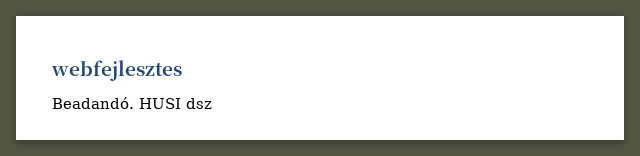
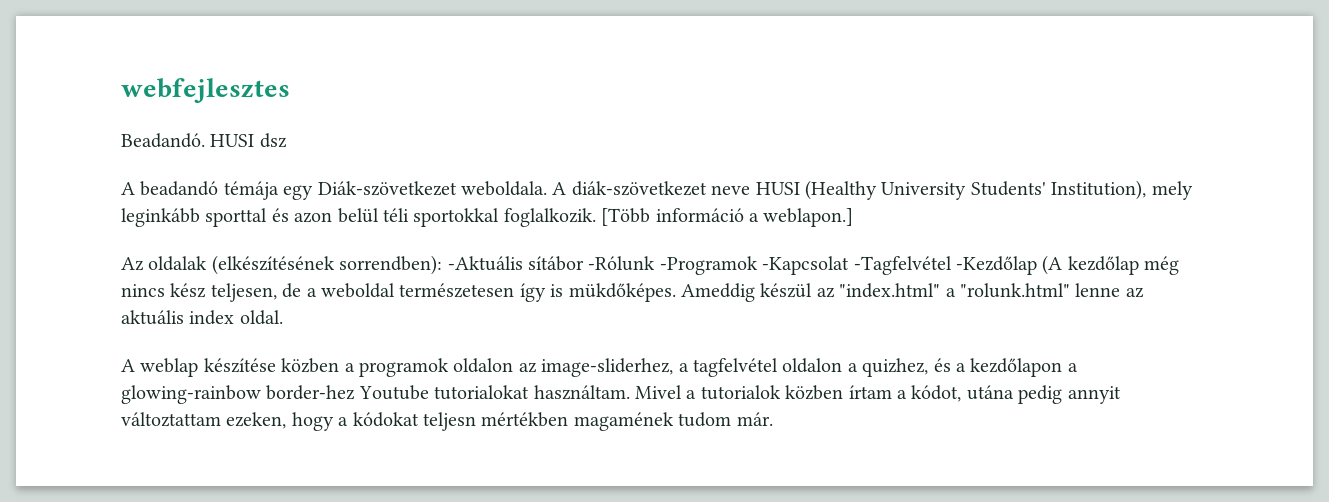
(212, 103) none -> [121,180,1193,200] [121,208,854,227] [121,255,1180,275] [121,283,1144,302] [121,310,283,325] [121,358,1078,377] [121,385,1121,404] [121,412,773,431] // A beadandó témája egy Diák-szövetkezet weboldala. A diák-szövetkezet neve HUSI (Healthy University Students' Institution), mely leginkább sporttal és azon belül téli sportokkal foglalkozik. [Több információ a weblapon.] // Az oldalak (elkészítésének sorrendben): -Aktuális sítábor -Rólunk -Programok -Kapcsolat -Tagfelvétel -Kezdőlap (A kezdőlap még nincs kész teljesen, de a weboldal természetesen így is mükdőképes. Ameddig készül az "index.html" a "rolunk.html" lenne az aktuális index oldal. // A weblap készítése közben a programok oldalon az image-sliderhez, a tagfelvétel oldalon a quizhez, és a kezdőlapon a glowing-rainbow border-hez Youtube tutorialokat használtam. Mivel a tutorialok közben írtam a kódot, utána pedig annyit változtattam ezeken, hogy a kódokat teljesn mértékben magamének tudom már.

